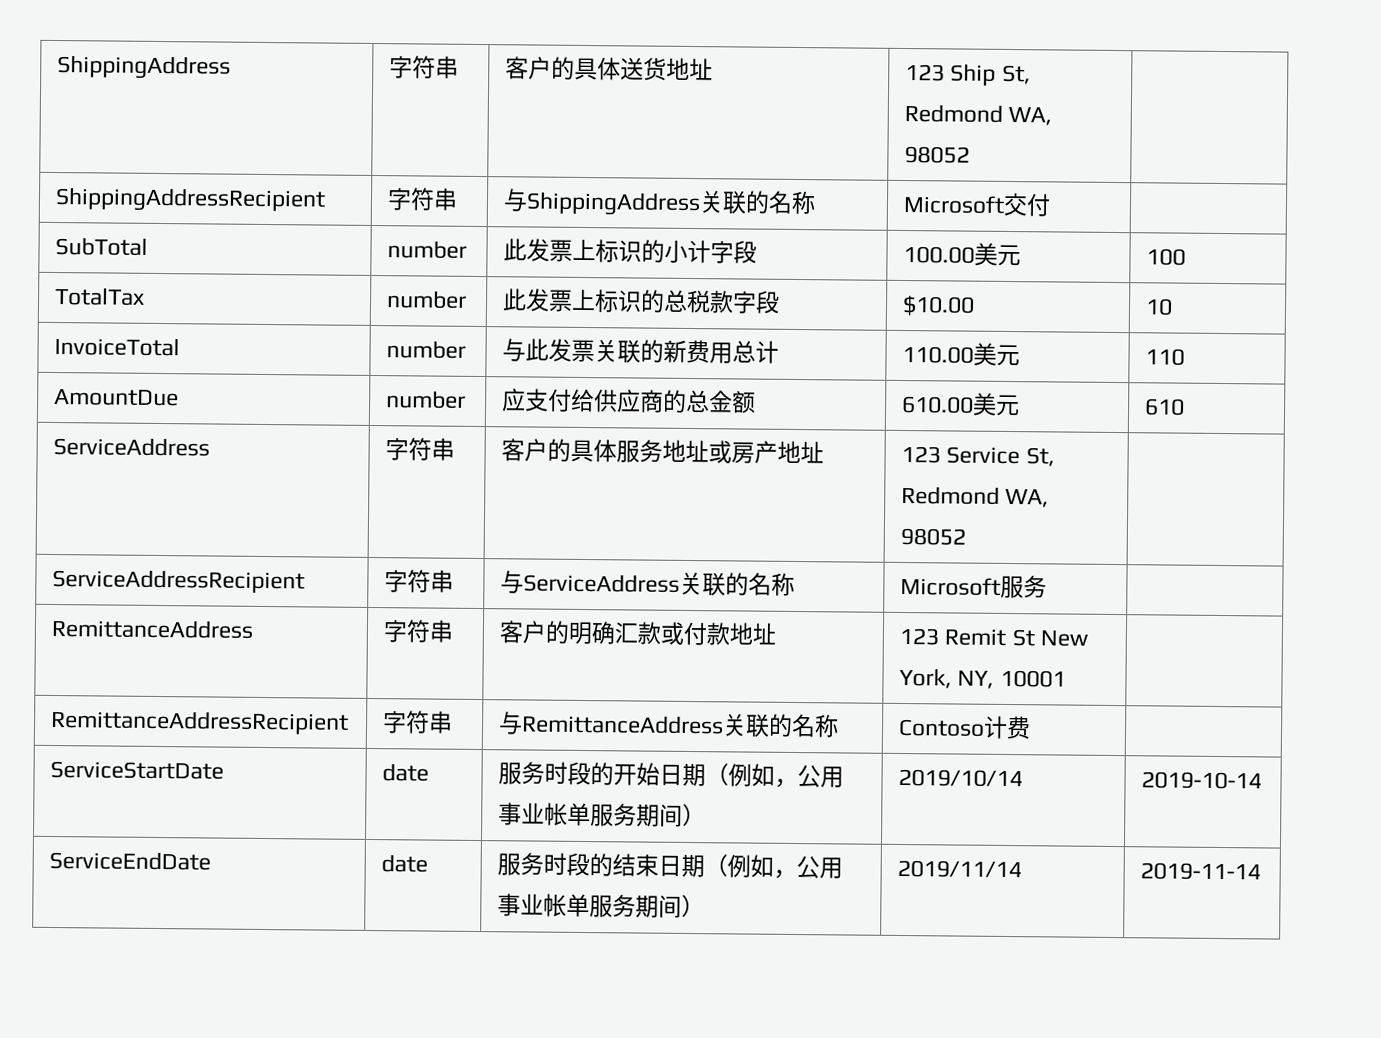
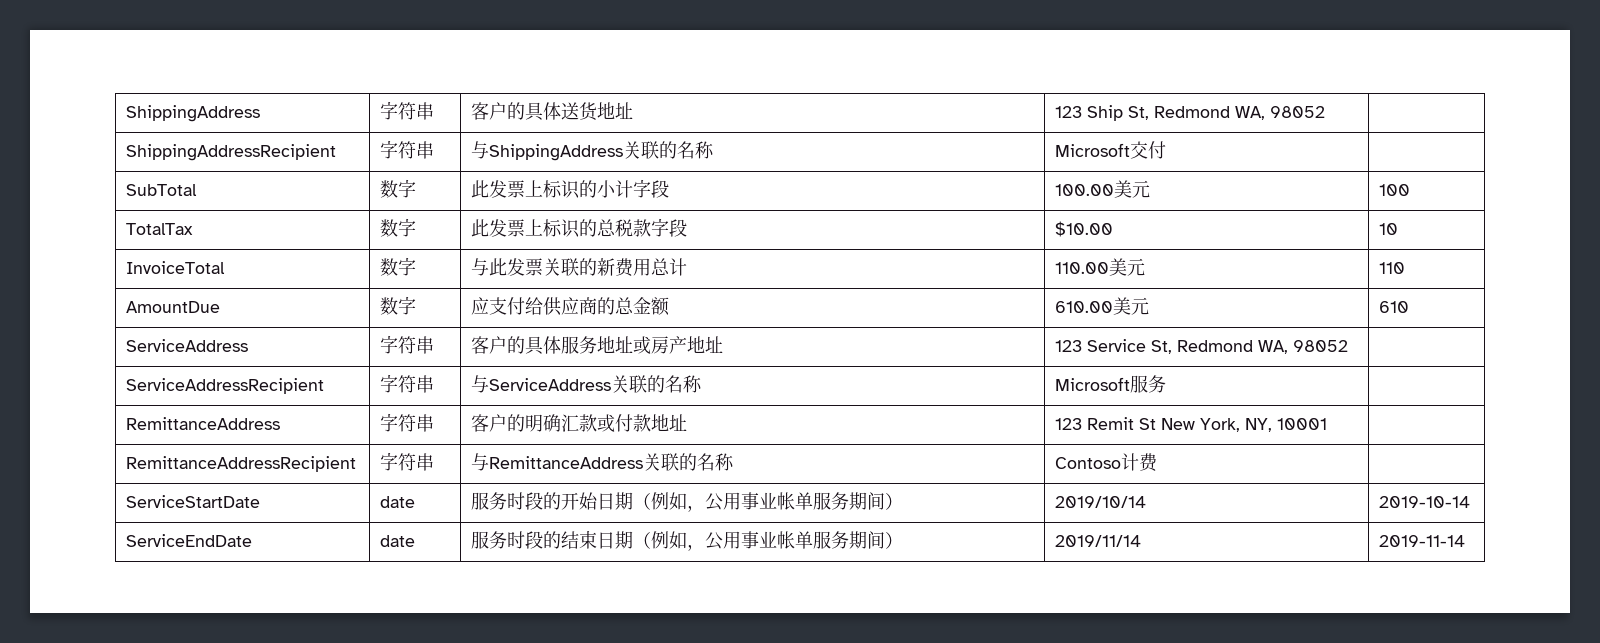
[387,240,468,259] number -> [380,179,417,198] 数字
[386,290,468,309] number -> [380,218,417,237] 数字
[386,340,467,359] number -> [380,257,417,276] 数字
[386,390,467,409] number -> [380,296,417,315] 数字

